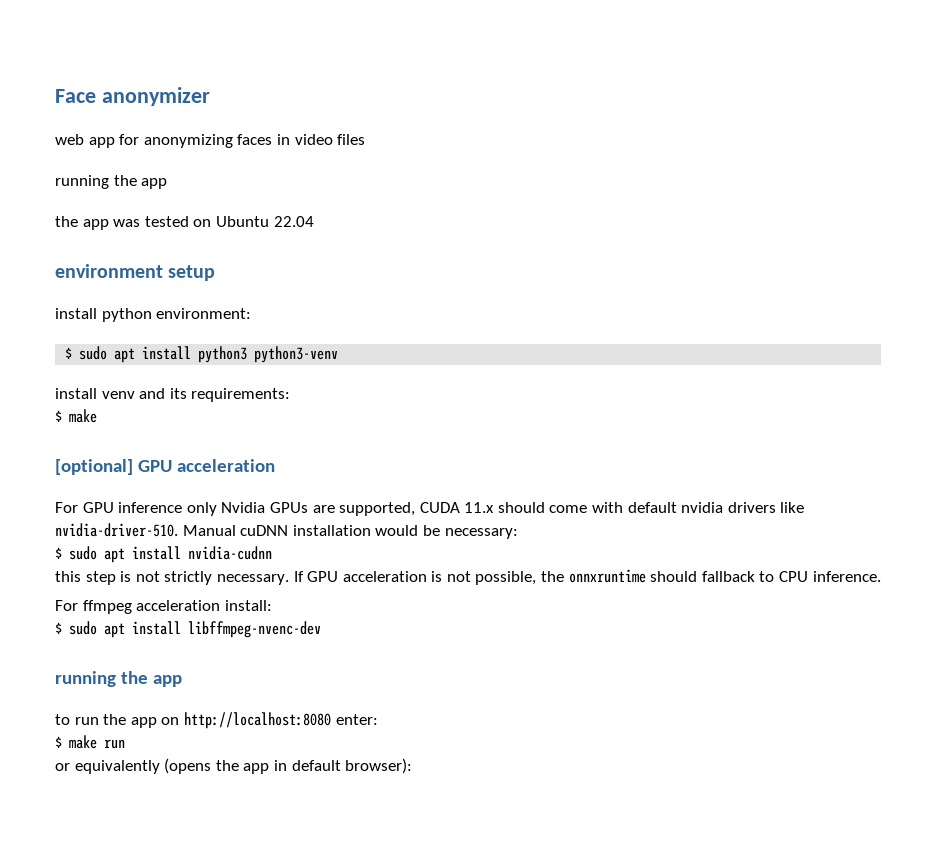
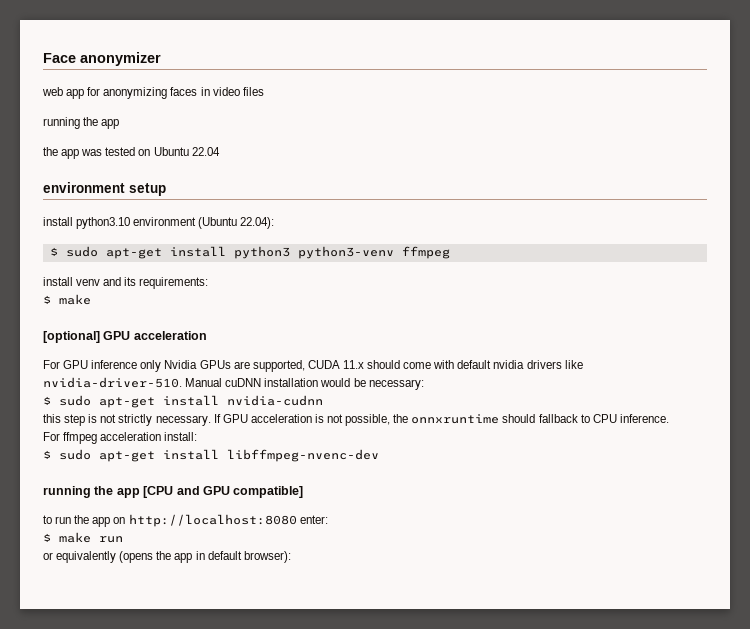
[101,308,252,322] [65,346,136,363] python environment: // $ sudo apt -> [76,217,275,229] [49,246,162,259] python3.10 environment (Ubuntu 22.04): // $ sudo apt-get
(339, 354) none -> [401,246,450,259] ffmpeg
[104,548,125,563] apt -> [99,397,155,408] apt-get
[104,623,125,638] apt -> [99,451,155,462] apt-get
(182, 681) none -> [143,486,304,498] [CPU and GPU compatible]

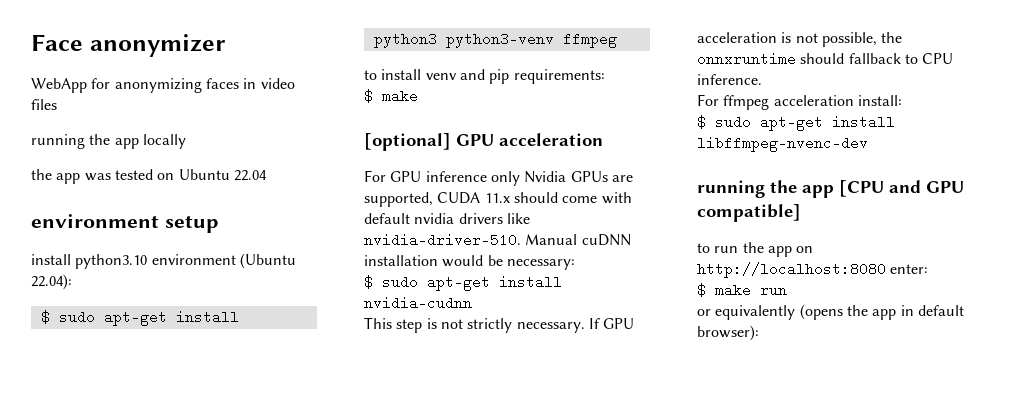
[42,87,85,99] web app -> [31,78,87,93] WebApp
(120, 124) none -> [142,134,186,149] locally
(450, 252) none -> [364,70,377,80] to
[124,277,137,286] its -> [489,69,510,84] pip
[43,414,61,423] this -> [364,317,392,329] This

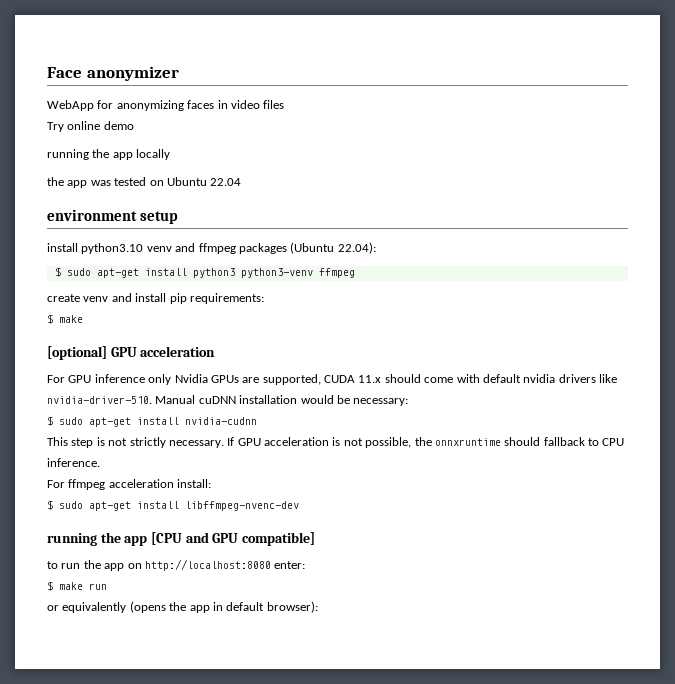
(57, 104) none -> [47,121,134,132] // Try online demo
[151,254,236,265] environment -> [146,243,287,254] venv and ffmpeg packages
[364,69,485,80] to install venv and -> [47,293,167,302] create venv and install

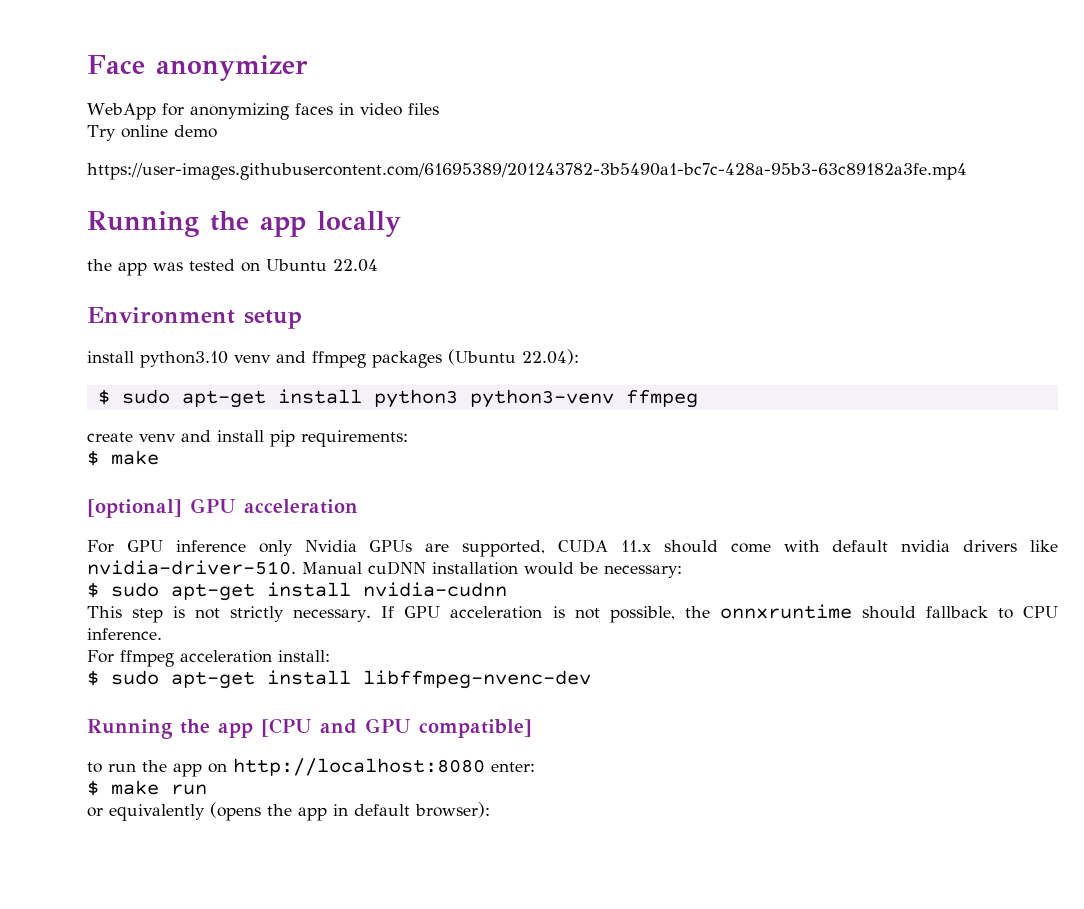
[47,149,89,160] running -> [87,163,967,180] [87,211,199,237] https://user-images.githubusercontent.com/61695389/201243782-3b5490a1-bc7c-428a-95b3-63c89182a3fe.mp4 // Running
[47,209,137,221] environment -> [87,307,235,324] Environment
[47,533,97,546] running -> [87,719,173,739] Running

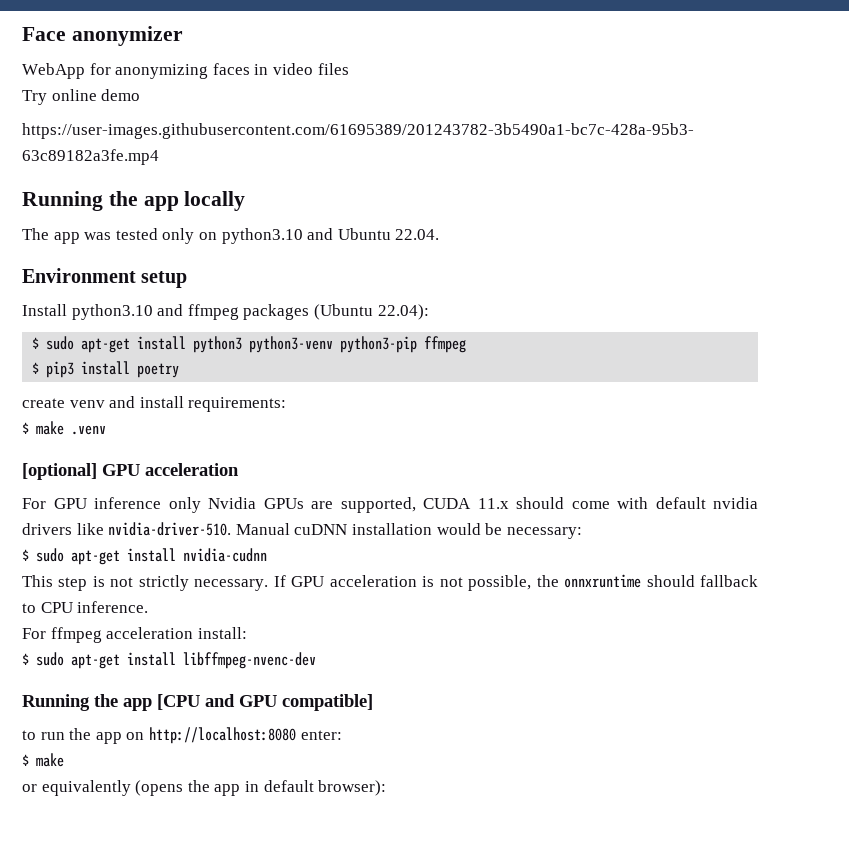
[87,259,112,271] the -> [22,228,49,240] The
[241,259,378,272] on Ubuntu 22.04 -> [162,228,440,244] only on python3.10 and Ubuntu 22.04.
[87,351,271,368] install python3.10 venv -> [22,304,153,320] Install python3.10
[625,389,698,408] ffmpeg -> [340,336,467,353] [32,361,180,378] python3-pip ffmpeg // $ pip3 install poetry
[270,430,295,447] pip -> (184, 402) none
(159, 457) none -> [71,425,106,435] .venv
[171,784,207,795] run -> (64, 760) none

